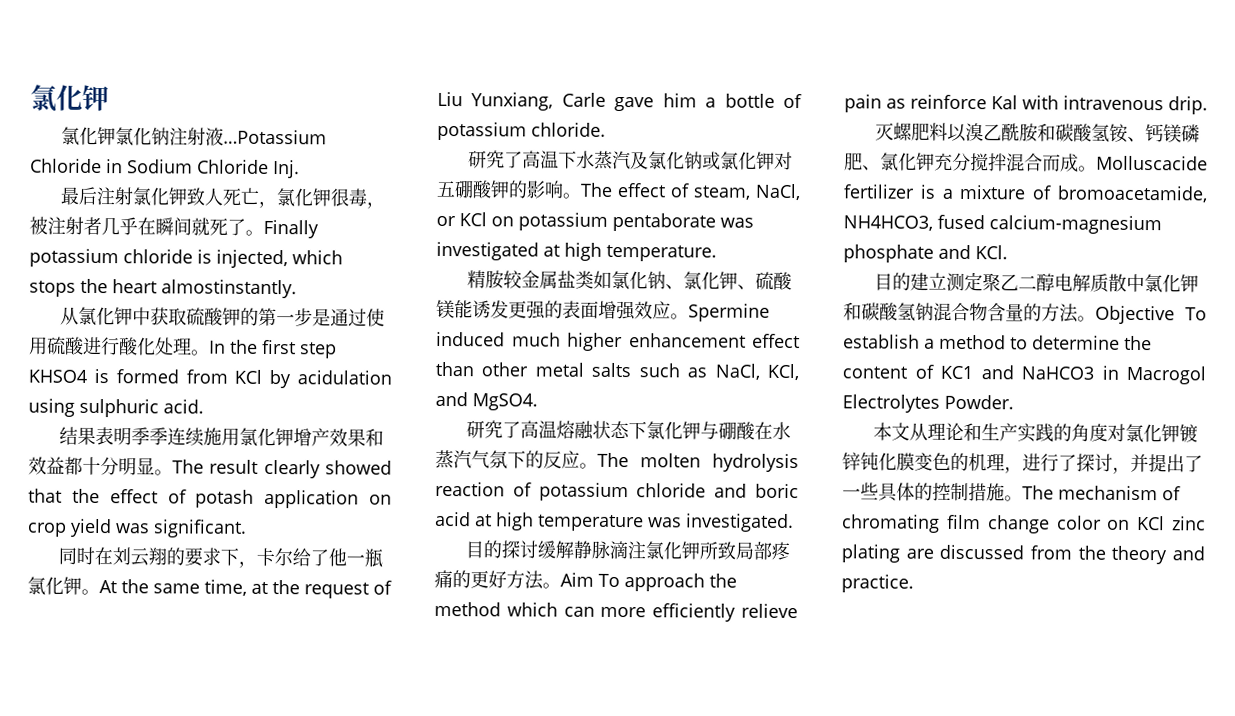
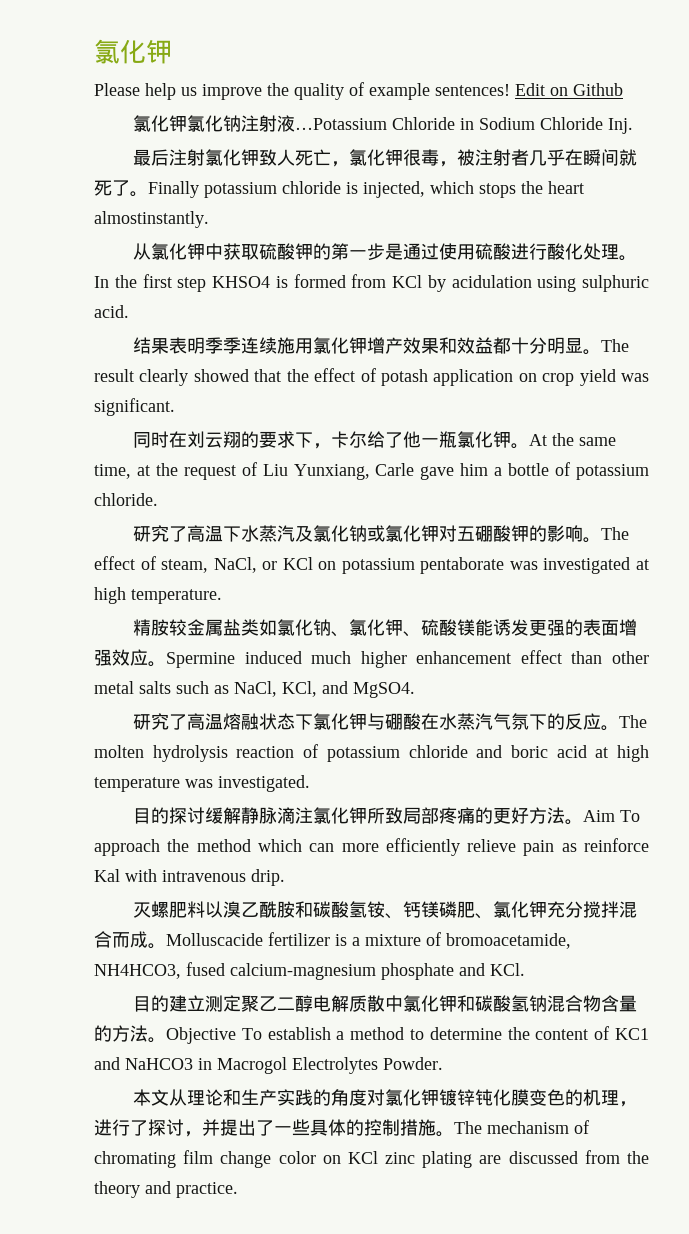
[30,84,109,112] 氯化钾 -> [94,39,172,64] [94,82,623,100] 氯化钾 // Please help us improve the quality of example sentences! Edit on Github

